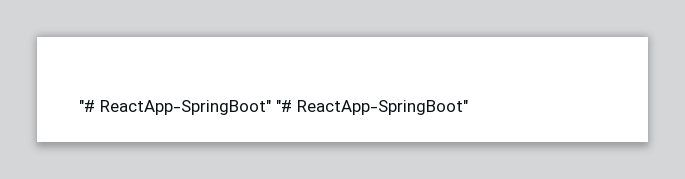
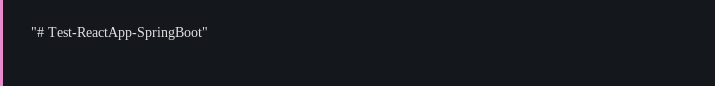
[79,100,468,115] "# ReactApp-SpringBoot" "# ReactApp-SpringBoot" -> [31,27,208,40] "# Test-ReactApp-SpringBoot"

